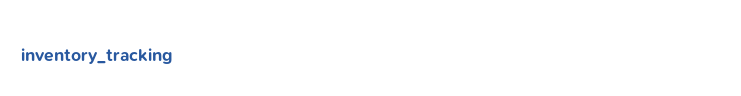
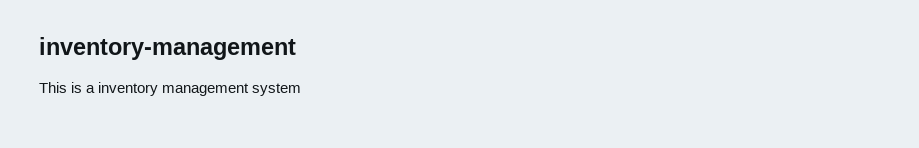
[21,48,173,64] inventory_tracking -> [39,37,296,60] [39,82,302,96] inventory-management // This is a inventory management system

